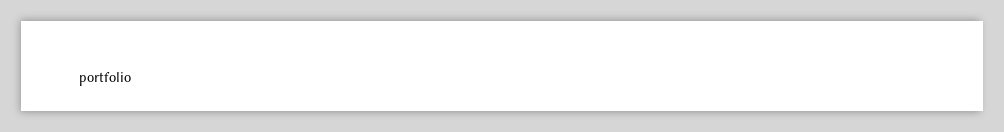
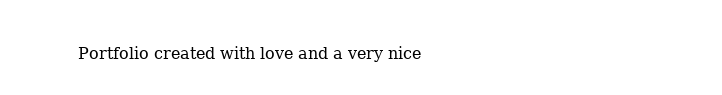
[79,72,131,86] portfolio -> [78,46,421,62] Portfolio created with love and a very nice

